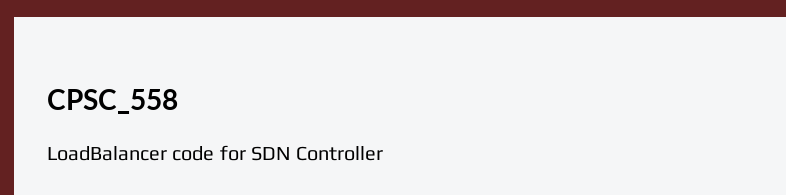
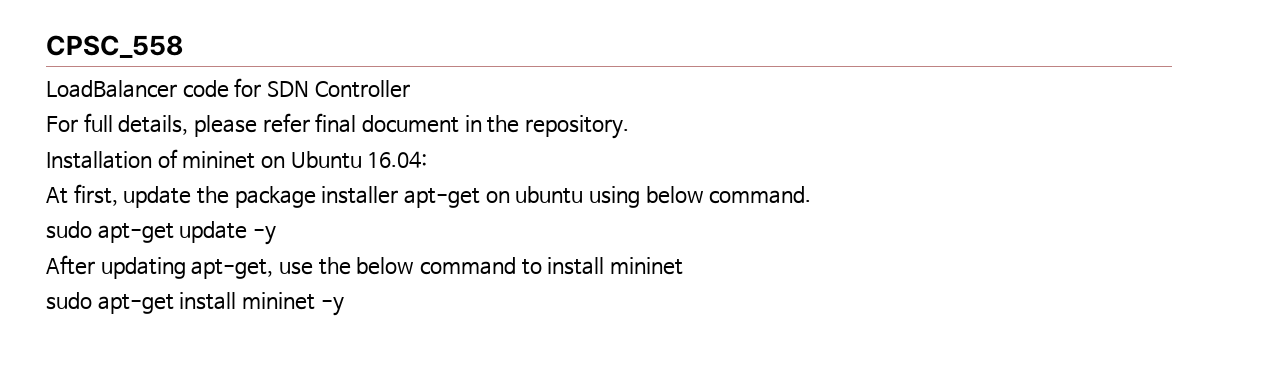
(383, 153) none -> [46,113,629,139] [46,149,428,169] [46,184,812,208] [46,221,276,245] [46,255,683,279] [46,292,344,316] // For full details, please refer final document in the repository. // Installation of mininet on Ubuntu 16.04: // At first, update the package installer apt-get on ubuntu using below command. // sudo apt-get update -y // After updating apt-get, use the below command to install mininet // sudo apt-get install mininet -y

